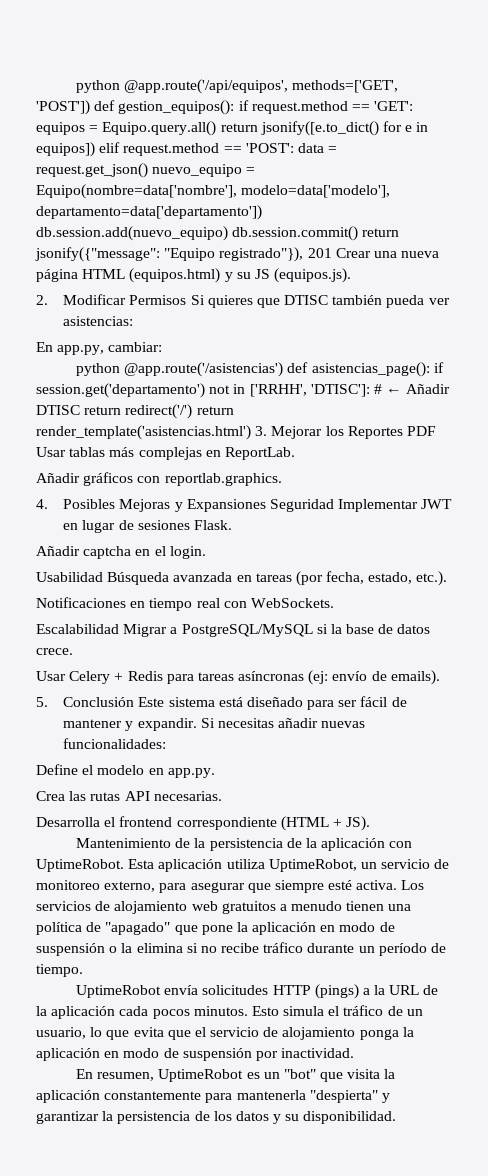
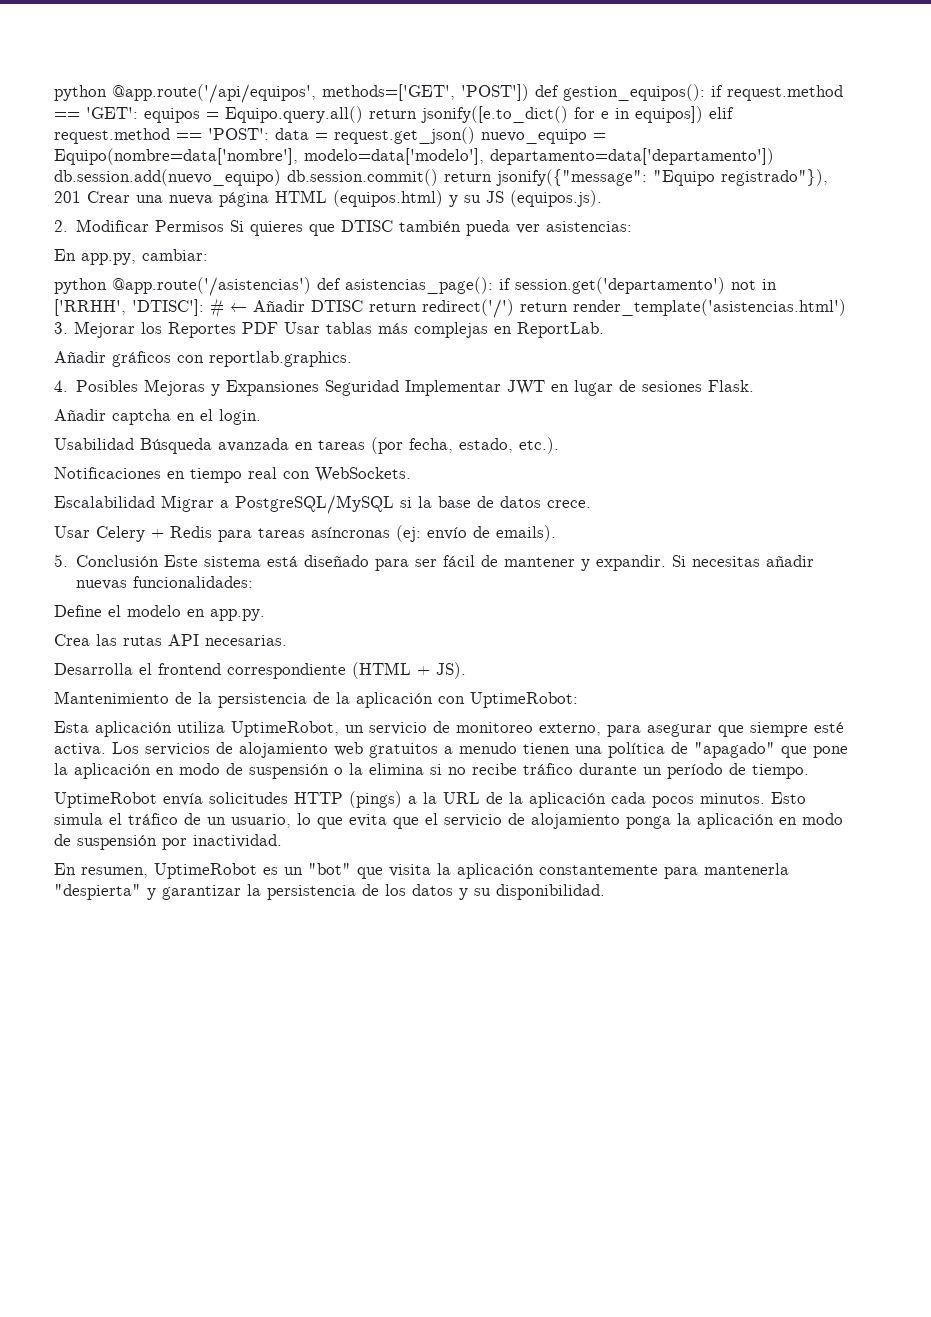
[36,859,124,872] UptimeRobot. -> [470,692,578,708] UptimeRobot: //

